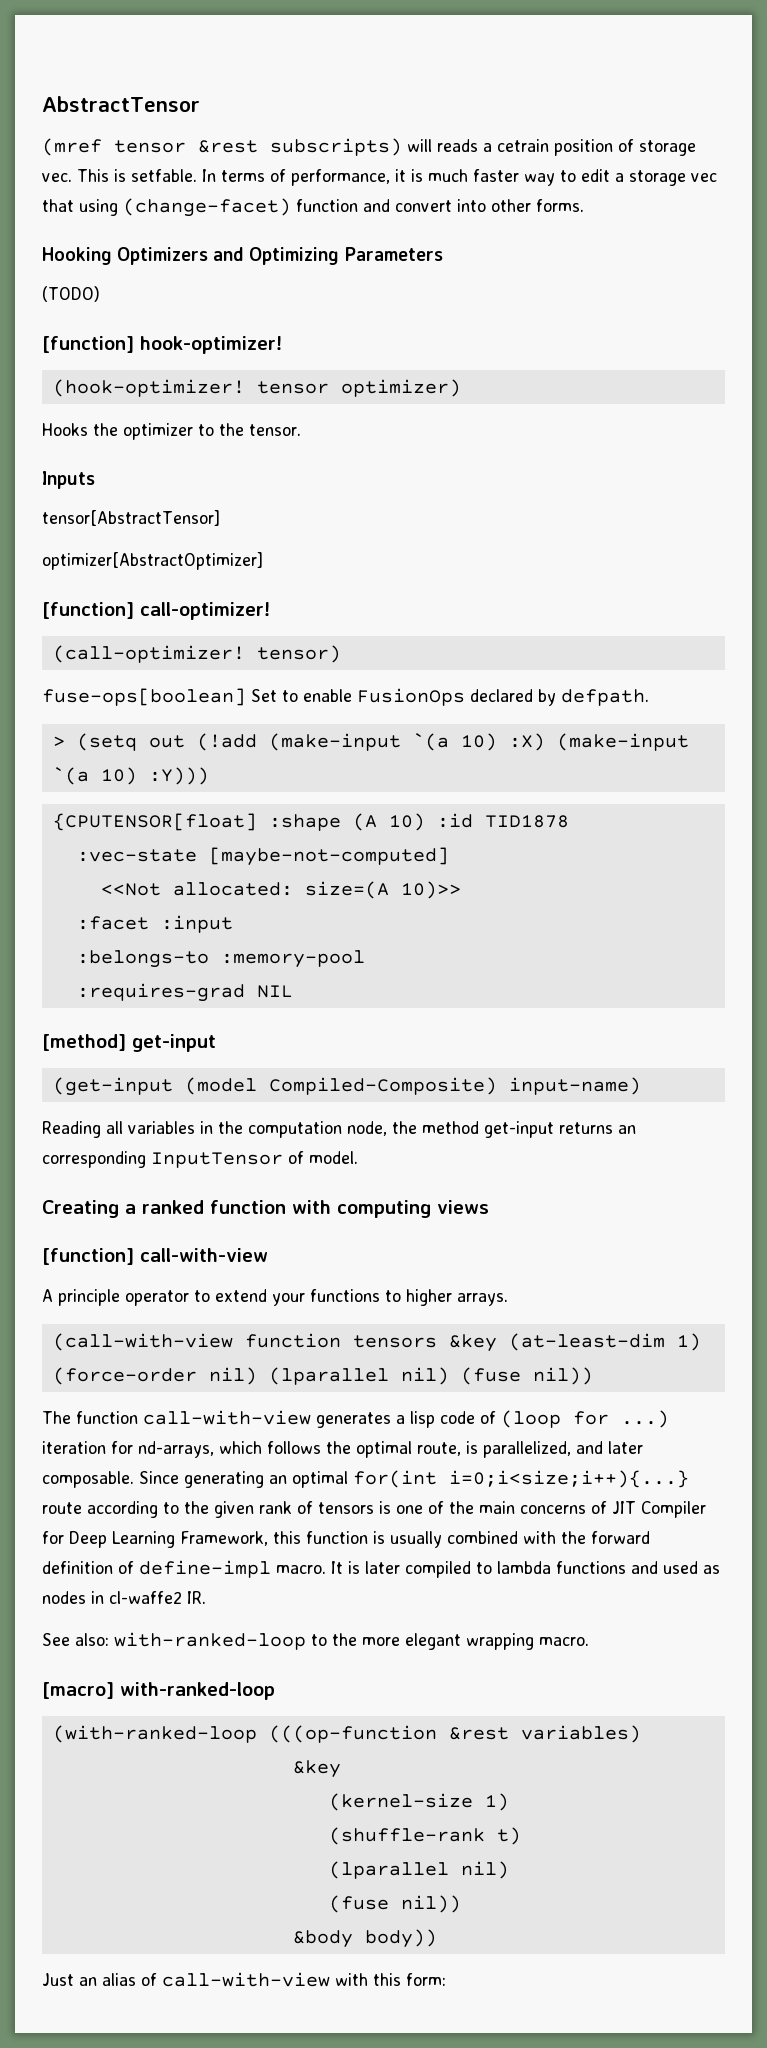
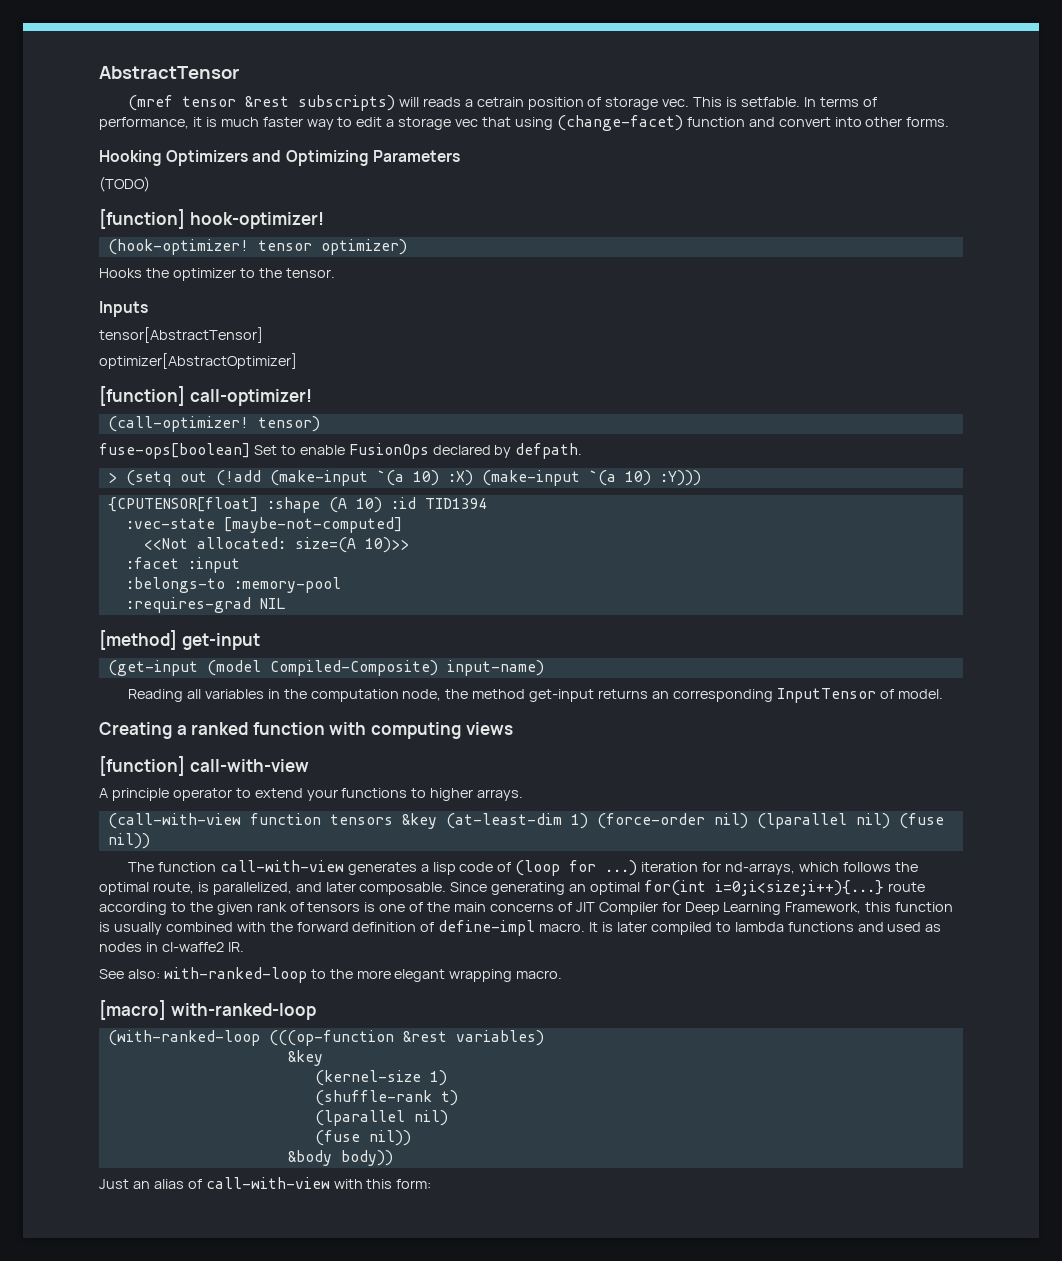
[484,815,569,828] TID1878 -> [424,498,488,509] TID1394

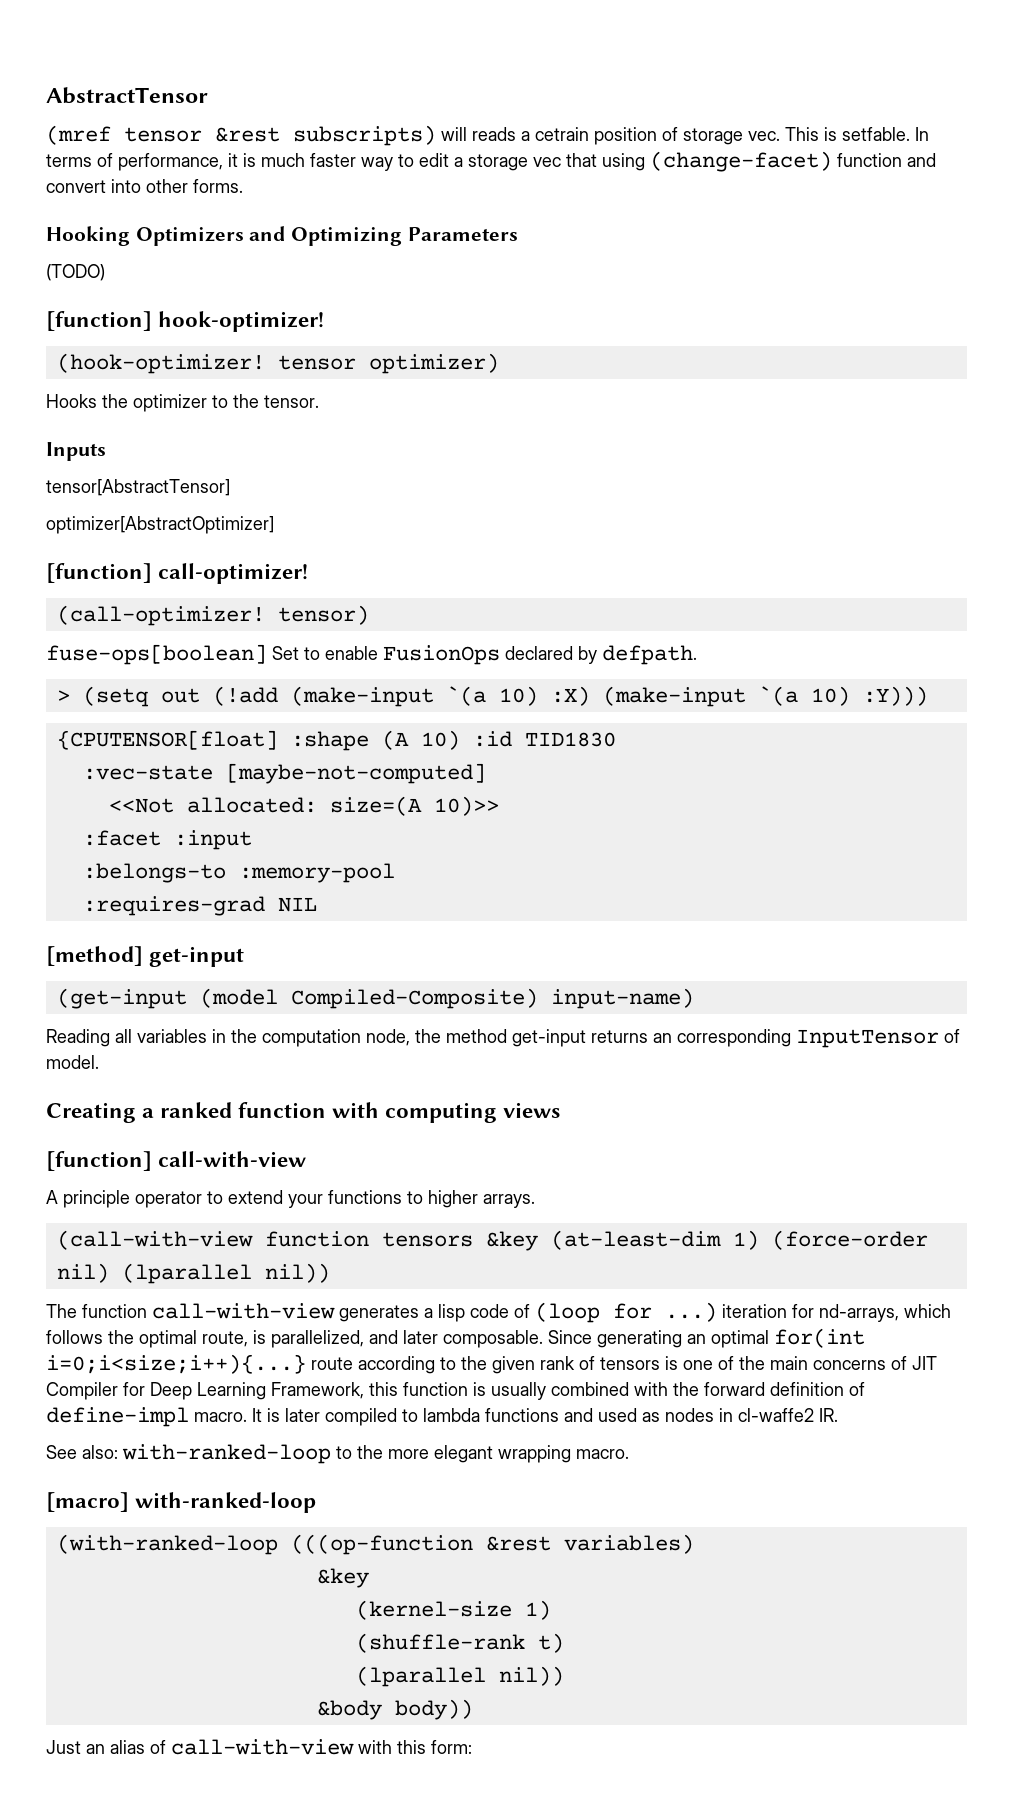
[424,498,488,509] TID1394 -> [524,732,616,747] TID1830
[855,813,944,829] nil) (fuse -> (252, 1273) none
[413,1110,448,1126] [314,1130,360,1146] nil) // (fuse -> (486, 1676) none

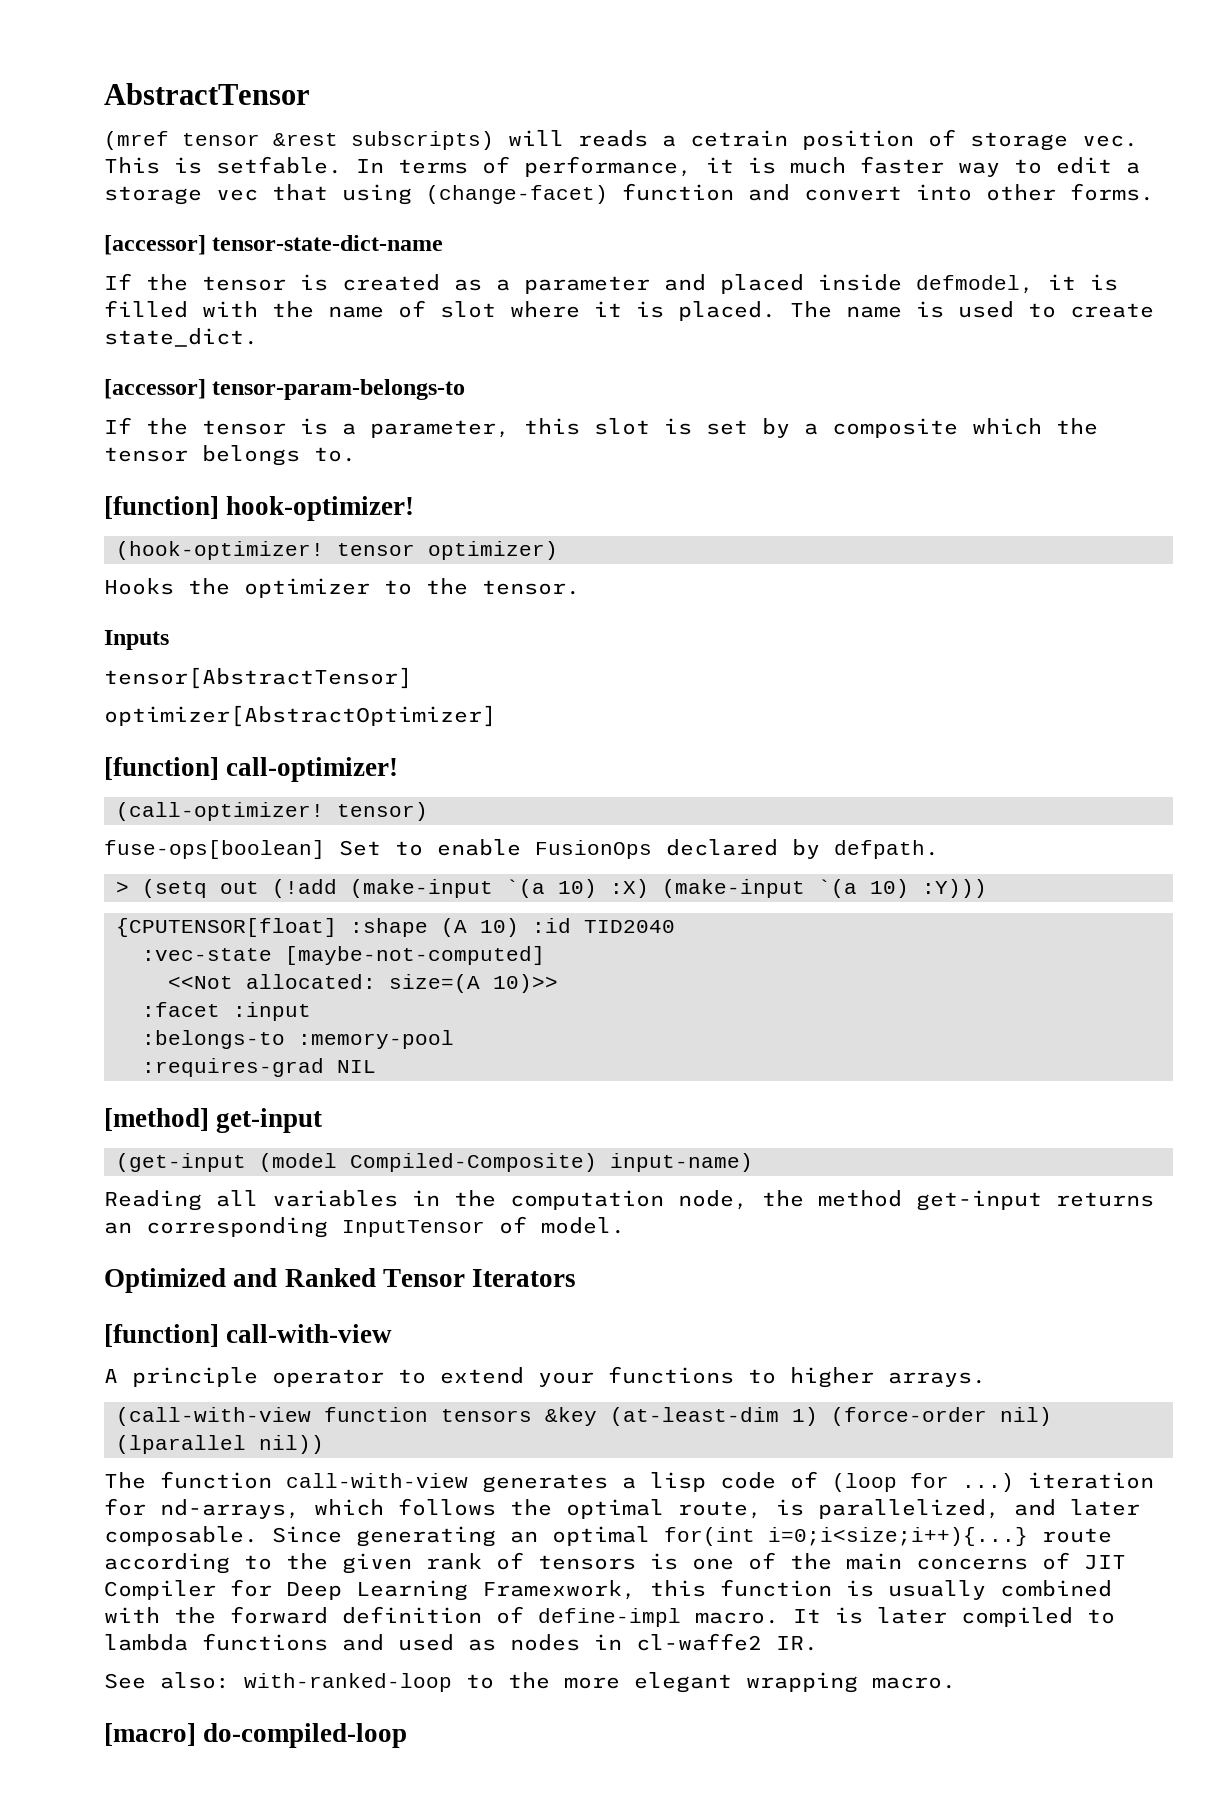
[46,226,518,246] [46,264,105,281] Hooking Optimizers and Optimizing Parameters // (TODO) -> [104,235,444,255] [104,273,1118,294] [104,300,1154,321] [104,328,258,347] [104,379,466,400] [104,417,1098,438] [104,445,356,466] [accessor] tensor-state-dict-name // If the tensor is created as a parameter and placed inside defmodel, it is filled with the name of slot where it is placed. The name is used to create state_dict. // [accessor] tensor-param-belongs-to // If the tensor is a parameter, this slot is set by a composite which the tensor belongs to.
[524,732,616,747] TID1830 -> [584,920,675,933] TID2040
[46,1102,561,1123] Creating a ranked function with computing views -> [104,1268,577,1293] Optimized and Ranked Tensor Iterators
[271,1382,364,1399] Framework, -> [482,1580,636,1600] Framexwork,
[135,1492,317,1513] [56,1534,694,1555] [316,1568,369,1588] [355,1600,551,1620] [355,1633,564,1653] [355,1666,564,1687] [316,1699,473,1720] [46,1739,472,1755] with-ranked-loop // (with-ranked-loop (((op-function &rest variables) // &key // (kernel-size 1) // (shuffle-rank t) // (lparallel nil)) // &body body)) // Just an alias of call-with-view with this form: -> [203,1723,408,1748] do-compiled-loop

